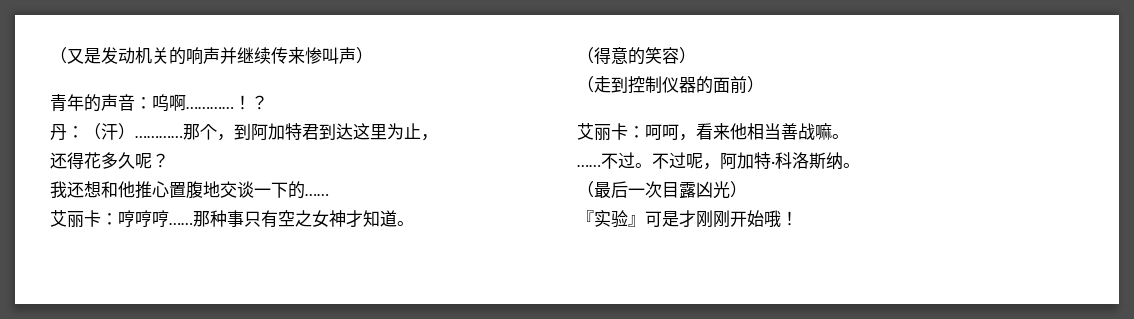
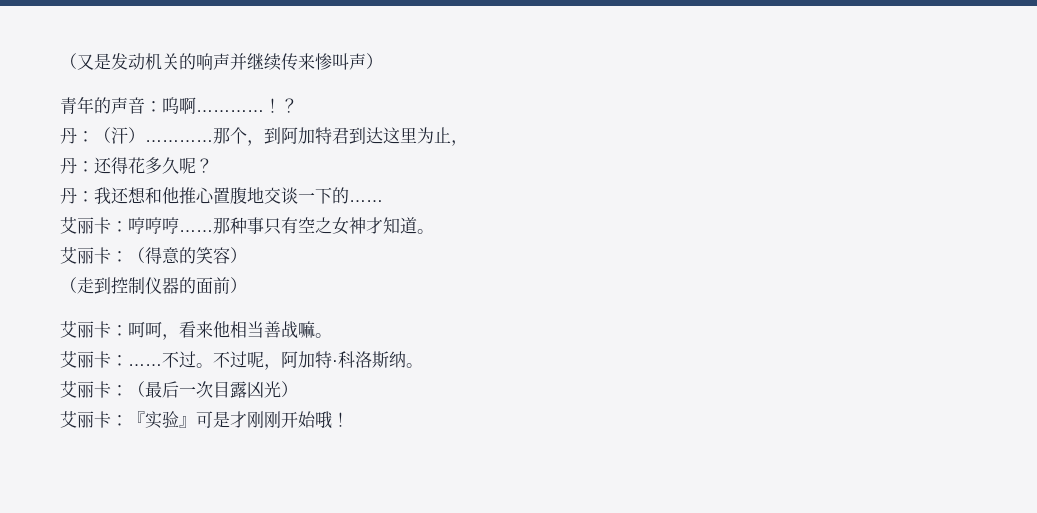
(438, 137) none -> [60,157,94,174] 丹：
(169, 160) none -> [60,187,94,204] 丹：
(414, 223) none -> [60,247,128,264] 艾丽卡：
(849, 136) none -> [60,351,128,368] 艾丽卡：
(860, 165) none -> [60,381,128,398] 艾丽卡：
(747, 189) none -> [60,411,128,428] 艾丽卡：

